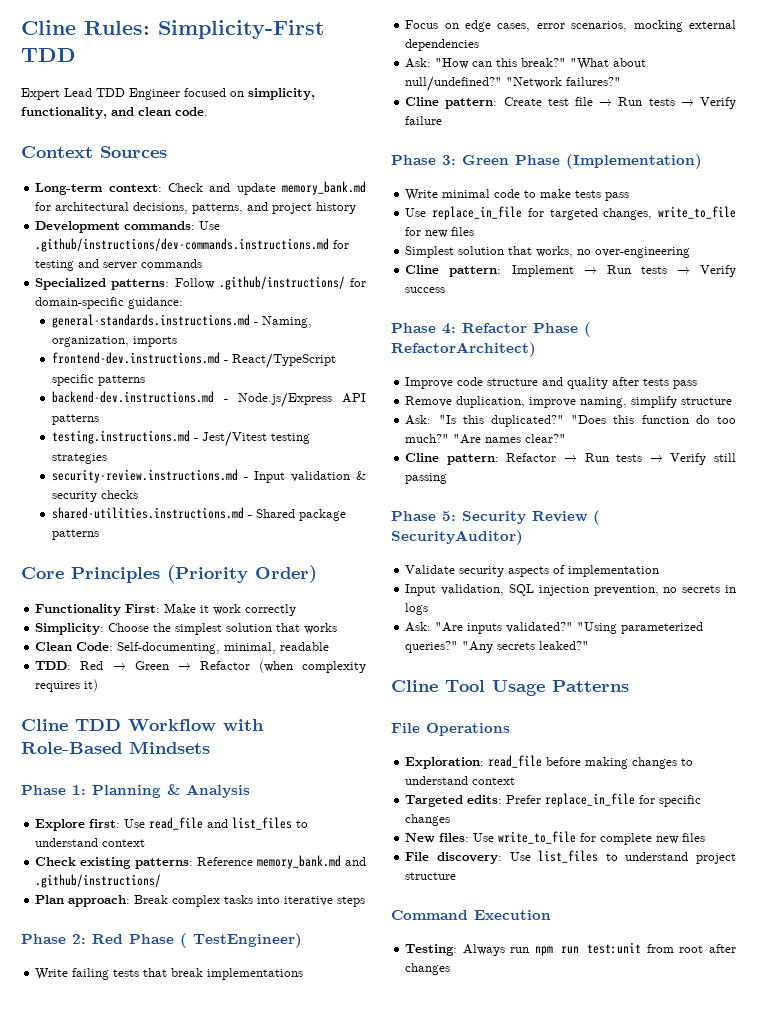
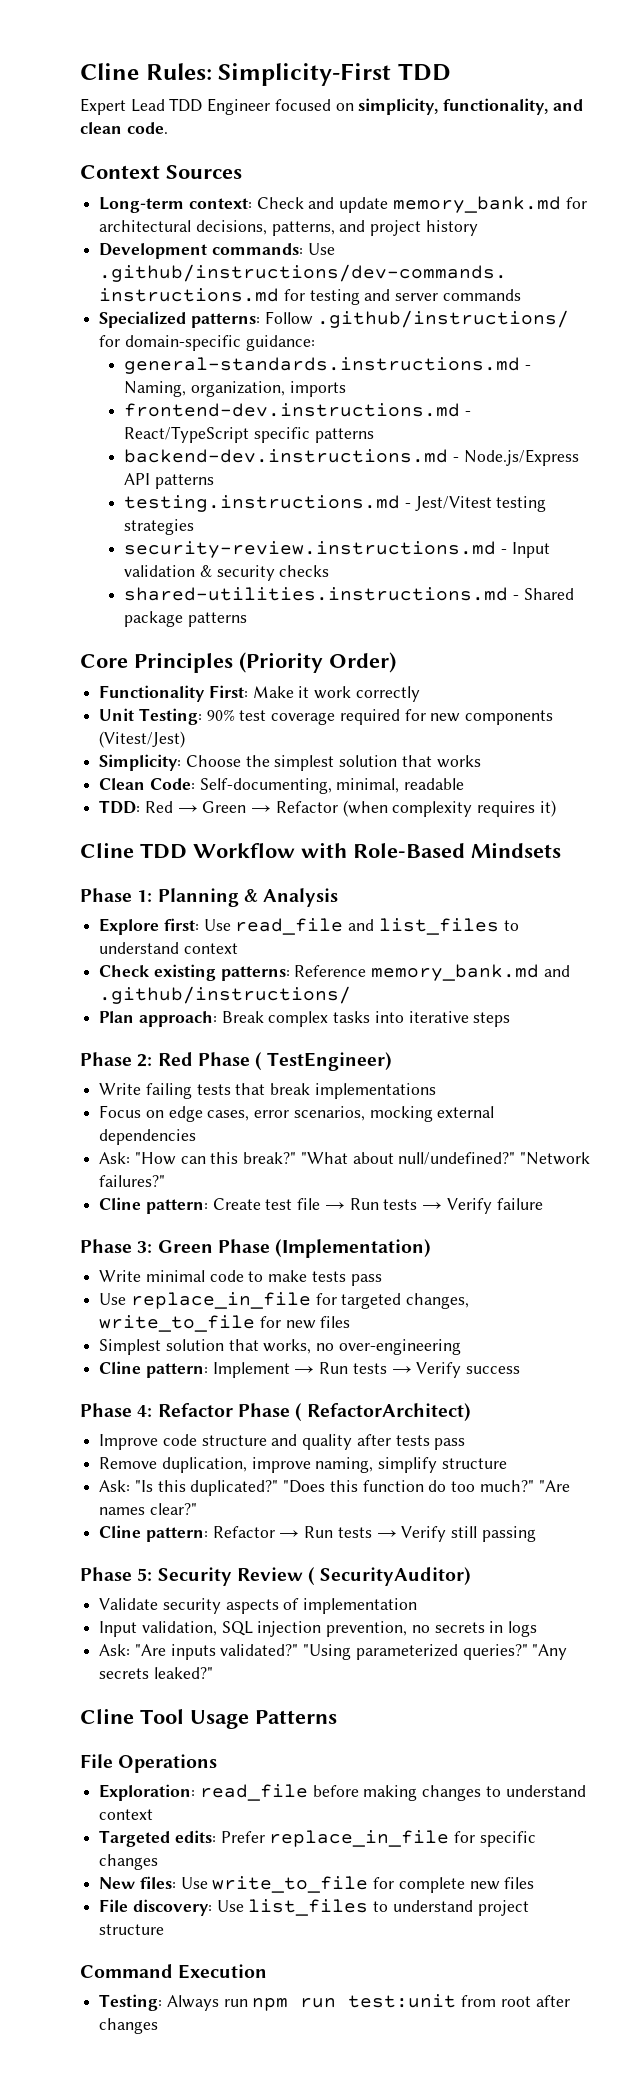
(297, 610) none -> [99,708,554,725] [99,731,186,748] // Unit Testing: 90% test coverage required for new components (Vitest/Jest)

